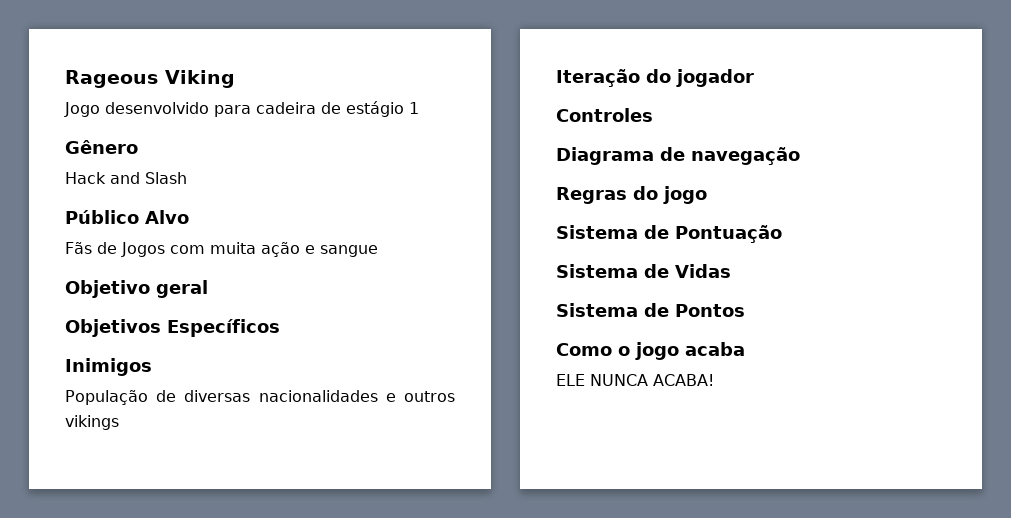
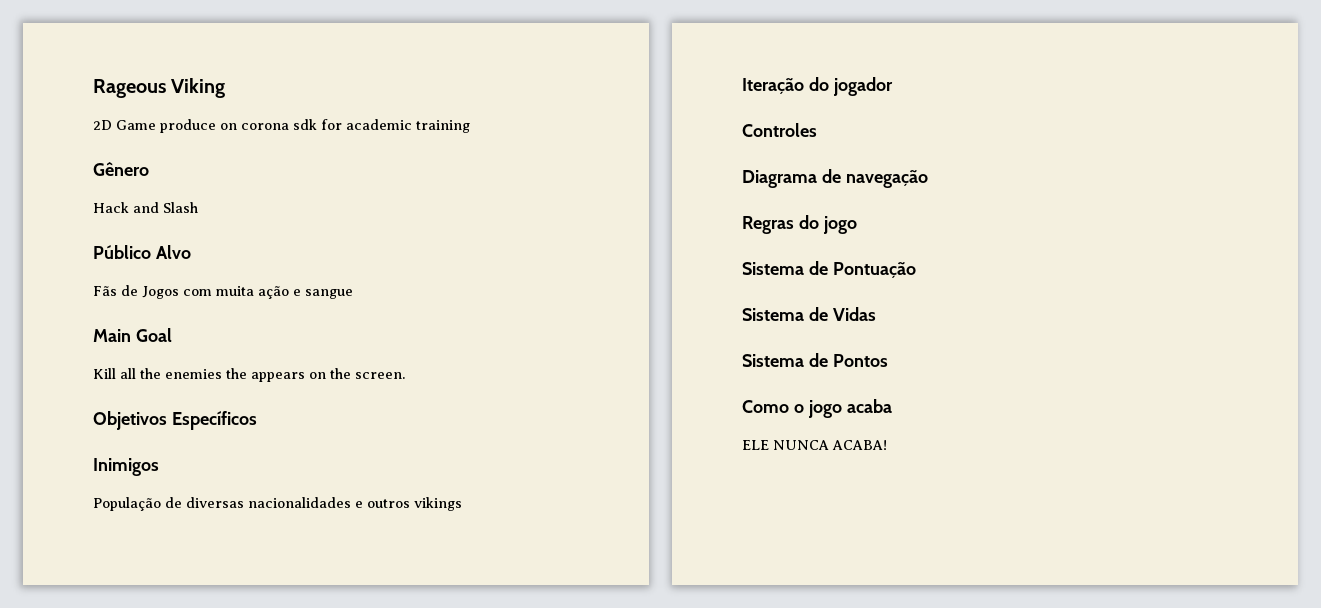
[64,101,419,117] Jogo desenvolvido para cadeira de estágio 1 -> [93,119,470,133] 2D Game produce on corona sdk for academic training
[65,280,208,298] Objetivo geral -> [93,328,172,342] [93,368,405,382] Main Goal // Kill all the enemies the appears on the screen.

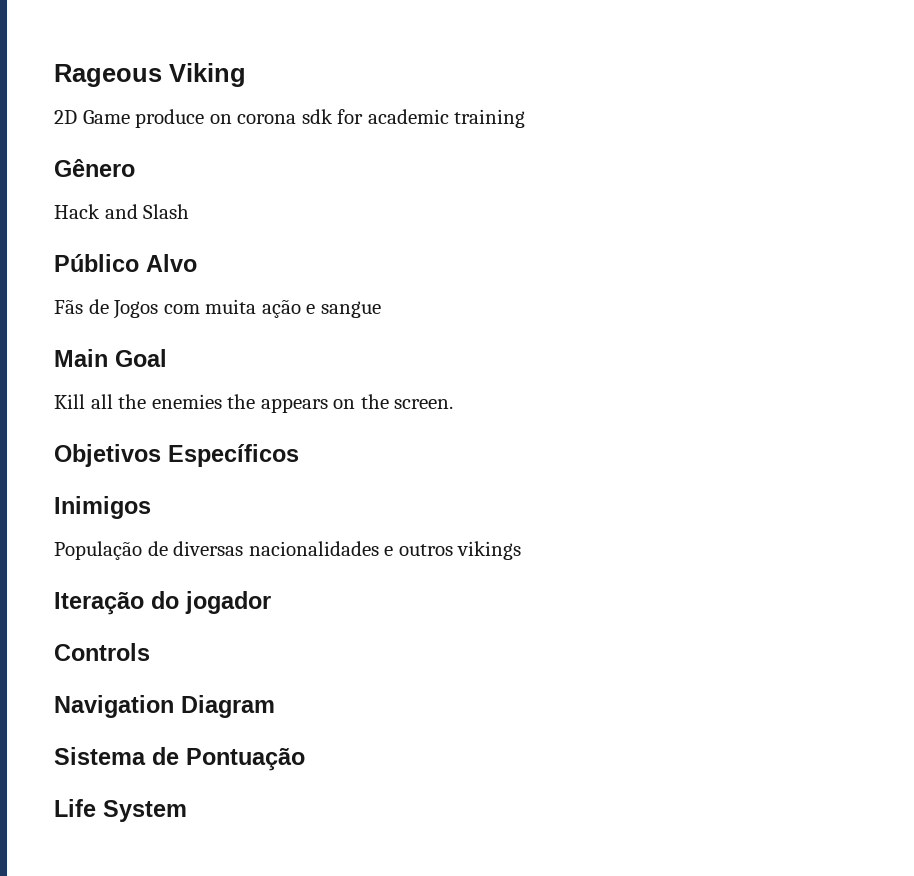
[742,123,817,137] [742,169,928,188] [742,215,857,234] [742,261,916,278] [742,307,876,321] [742,353,888,367] [742,399,892,418] [742,440,887,450] Controles // Diagrama de navegação // Regras do jogo // Sistema de Pontuação // Sistema de Vidas // Sistema de Pontos // Como o jogo acaba // ELE NUNCA ACABA! -> [54,643,150,661] [54,695,275,718] [54,747,305,771] [54,799,187,822] Controls // Navigation Diagram // Sistema de Pontuação // Life System

